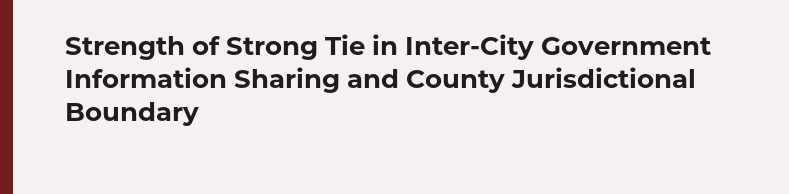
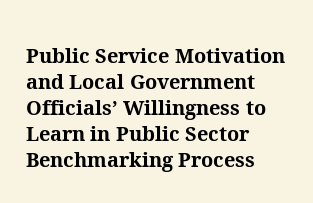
[65,34,712,60] [65,67,697,93] [65,102,199,126] Strength of Strong Tie in Inter-City Government Information Sharing and County Jurisdictional Boundary -> [26,48,285,63] [26,74,255,89] [26,100,266,120] [26,126,251,141] [26,152,256,172] Public Service Motivation and Local Government Officials’ Willingness to Learn in Public Sector Benchmarking Process

